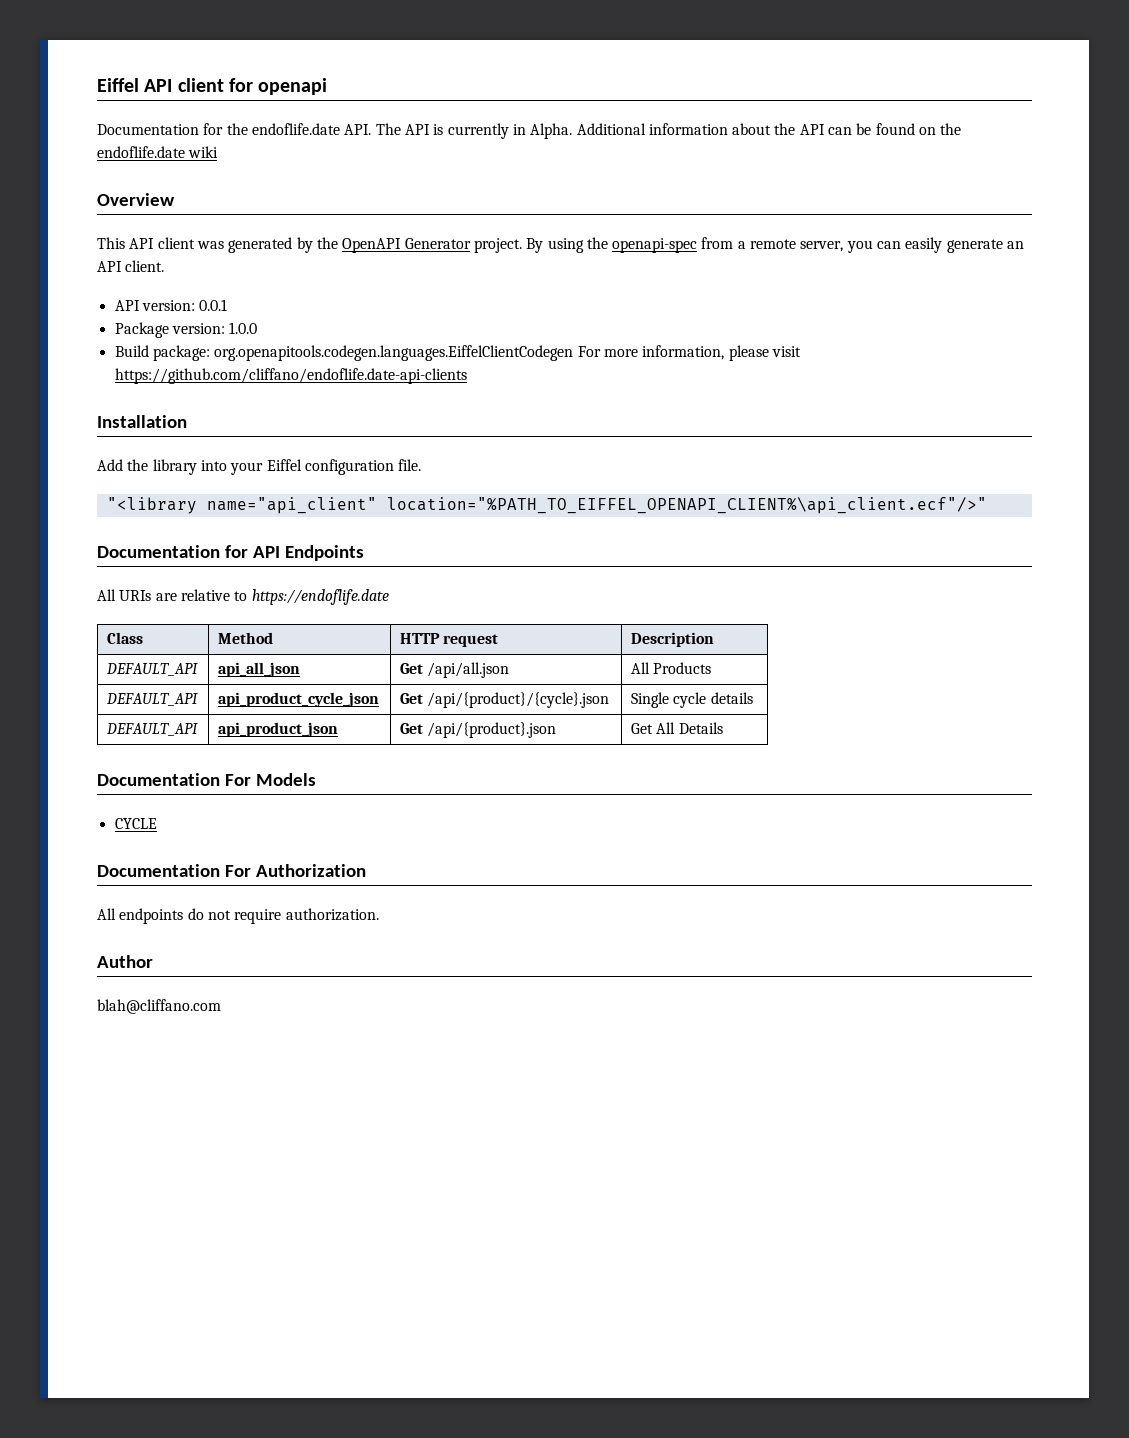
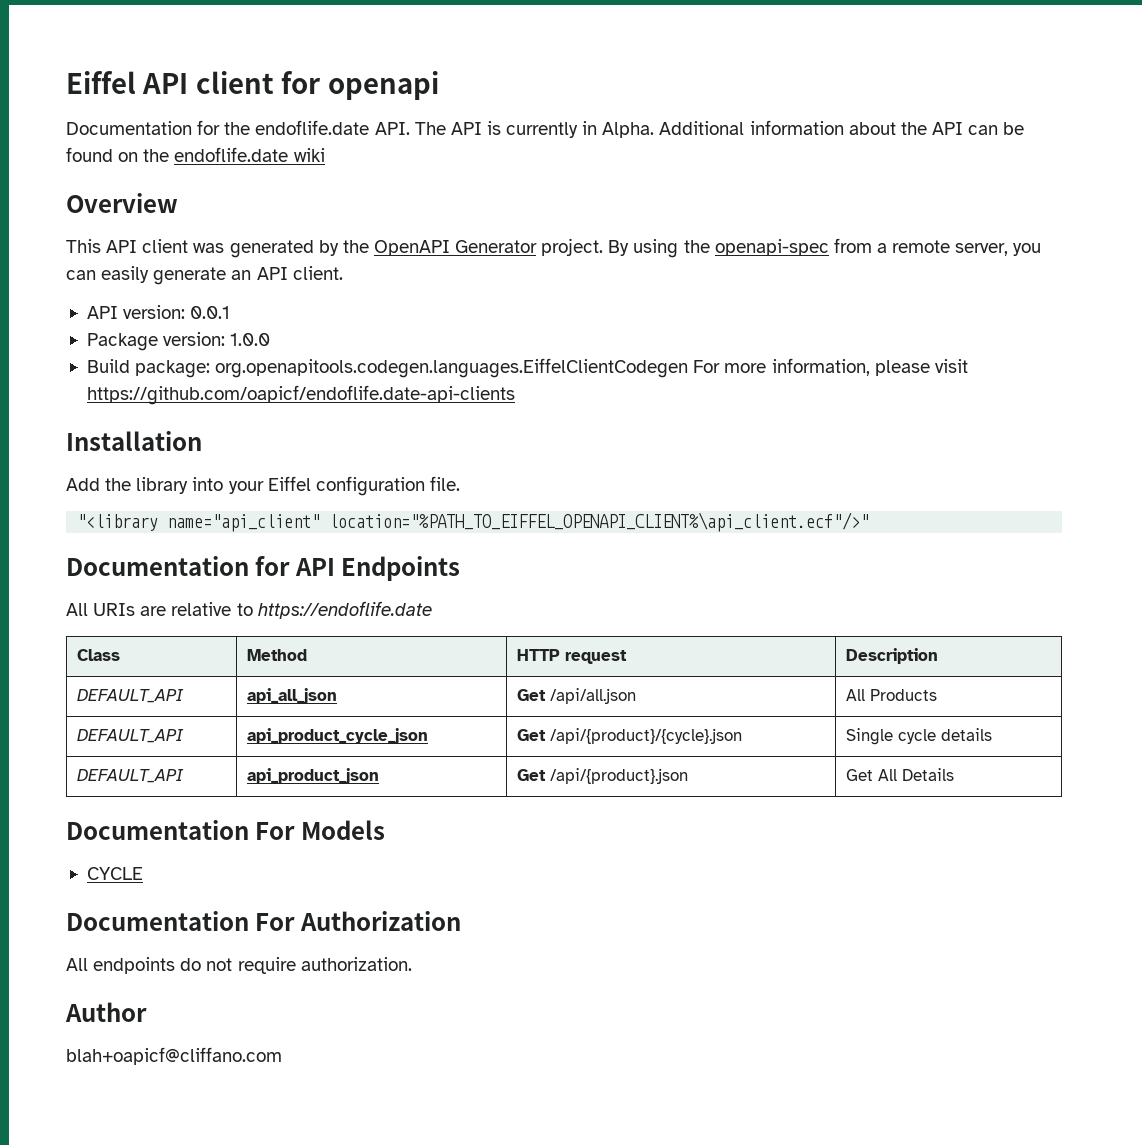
[114,368,467,384] https://github.com/cliffano/endoflife.date-api-clients -> [86,385,515,405] https://github.com/oapicf/endoflife.date-api-clients
[97,999,221,1014] blah@cliffano.com -> [66,1047,282,1065] blah+oapicf@cliffano.com

